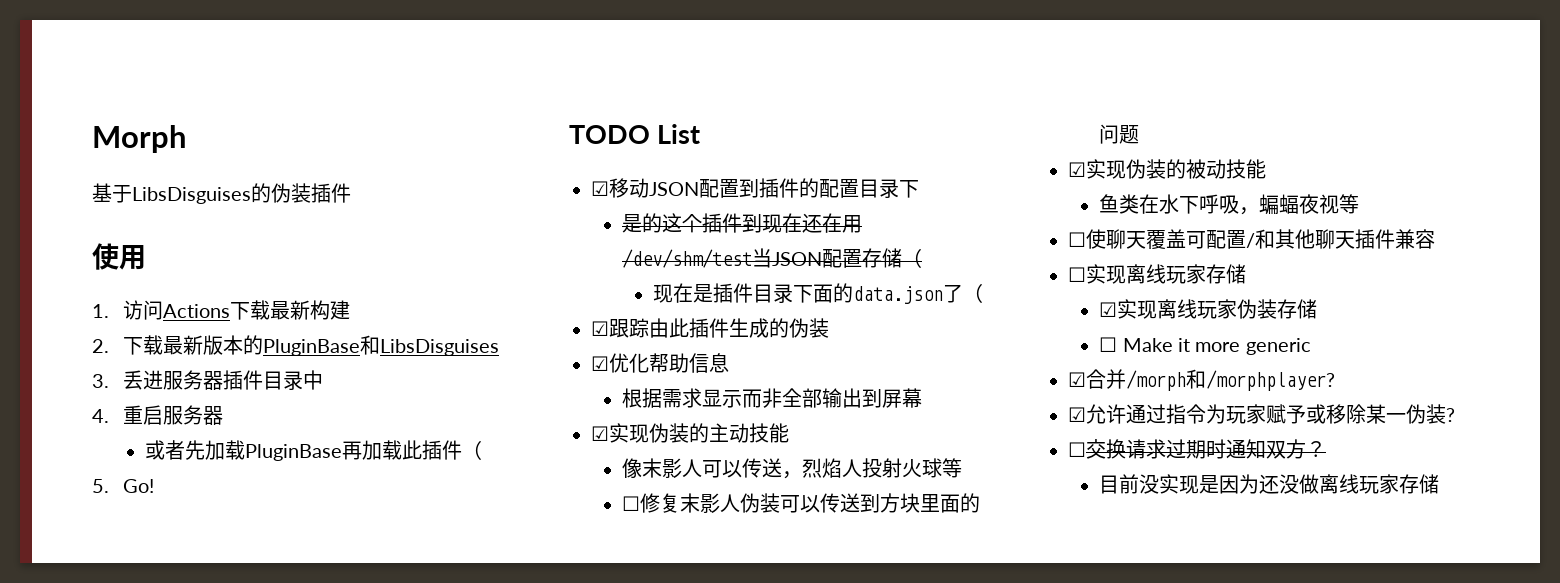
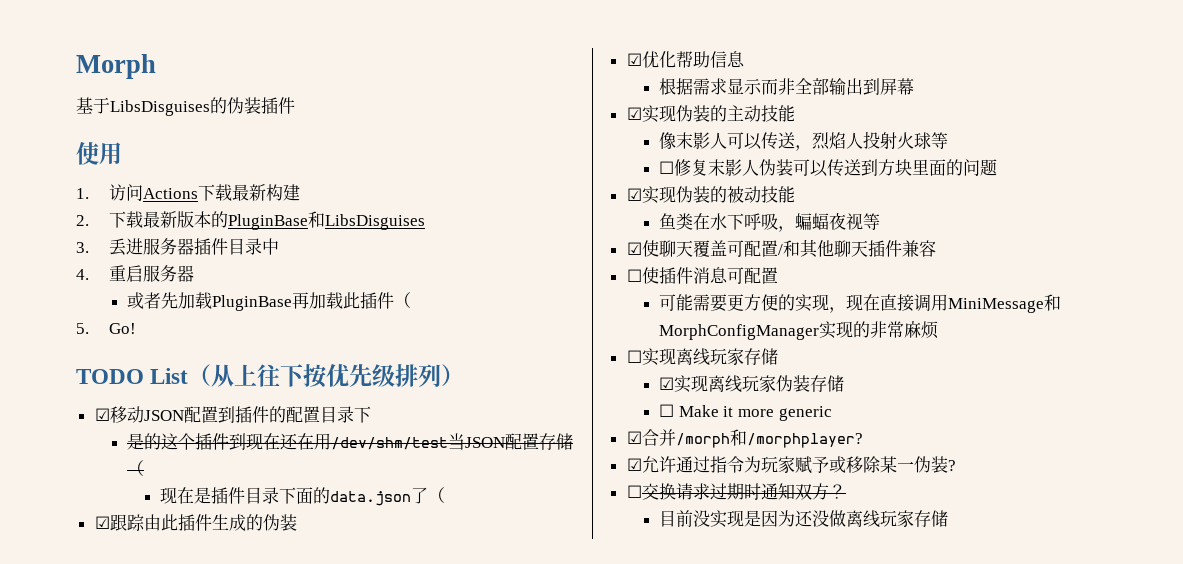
(701, 134) none -> [188,364,465,388] （从上往下按优先级排列）
[1068,232,1086,247] ☐ -> [626,242,642,255] ☑
(1435, 239) none -> [626,267,778,284] [659,294,1062,313] [659,321,939,340] // ☐使插件消息可配置 // 可能需要更方便的实现，现在直接调用MiniMessage和MorphConfigManager实现的非常麻烦

